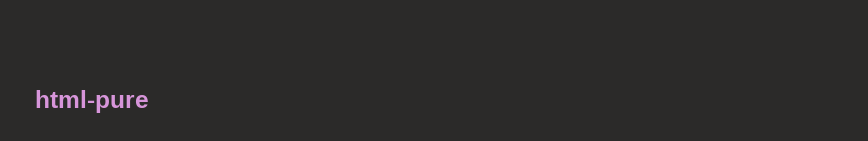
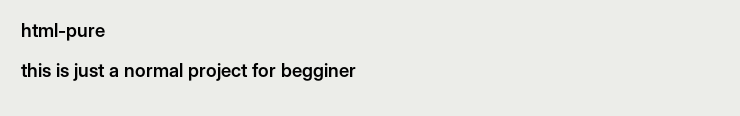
(149, 101) none -> [21,63,356,81] // this is just a normal project for begginer

